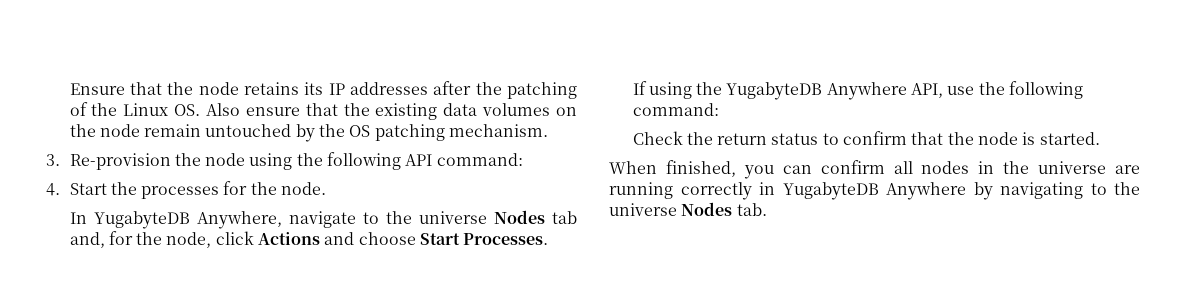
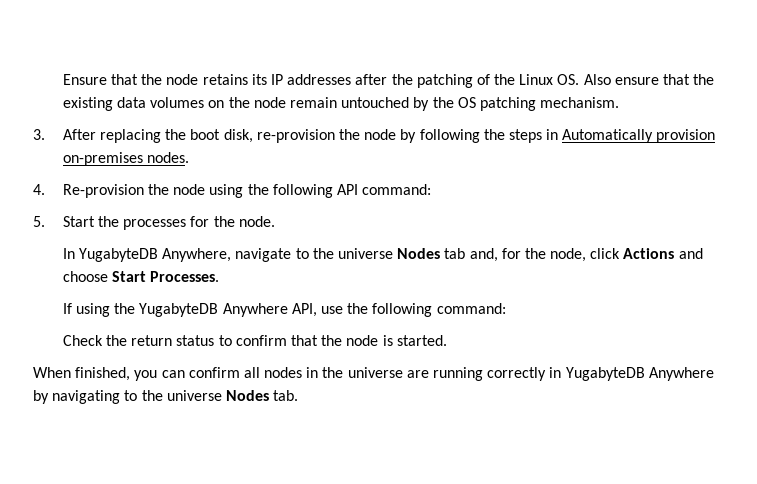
(60, 160) none -> [62,129,716,143] [62,152,190,166] [33,184,45,195] After replacing the boot disk, re-provision the node by following the steps in Automatically provision on-premises nodes. // 4.
[46,183,60,196] 4. -> [33,216,45,227] 5.

